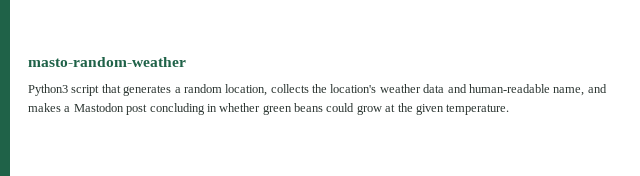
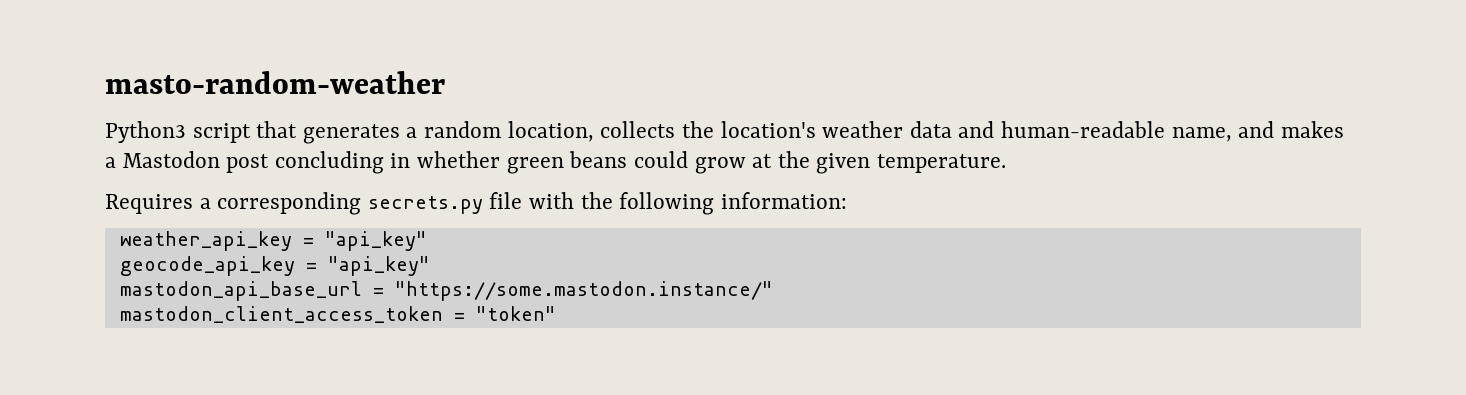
(510, 109) none -> [105,192,847,215] [119,231,427,251] [119,256,430,276] [119,281,773,301] [119,306,556,323] // Requires a corresponding secrets.py file with the following information: // weather_api_key = "api_key" // geocode_api_key = "api_key" // mastodon_api_base_url = "https://some.mastodon.instance/" // mastodon_client_access_token = "token"

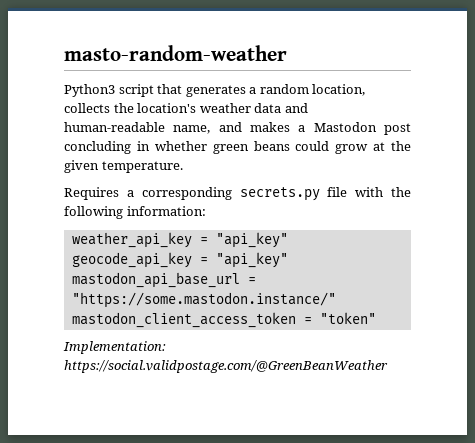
(556, 313) none -> [63,341,166,354] [64,360,388,373] // Implementation: https://social.validpostage.com/@GreenBeanWeather

